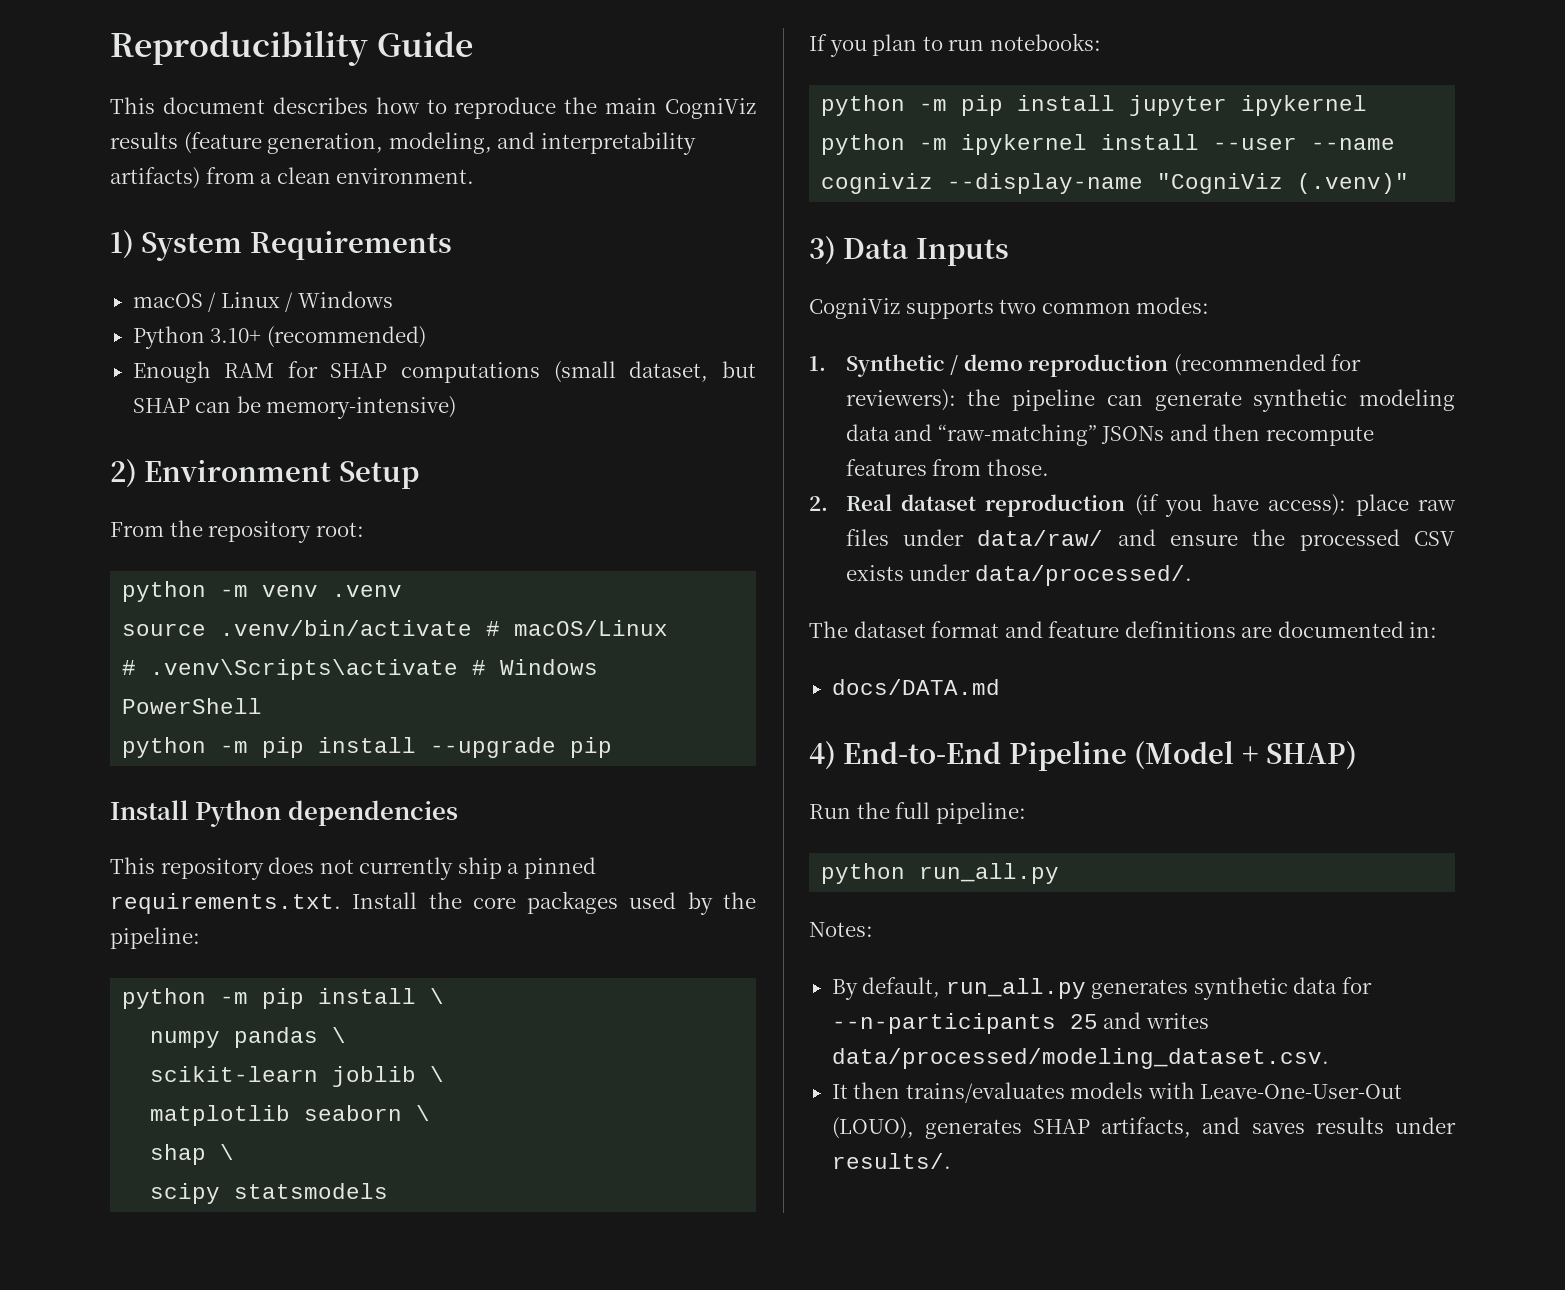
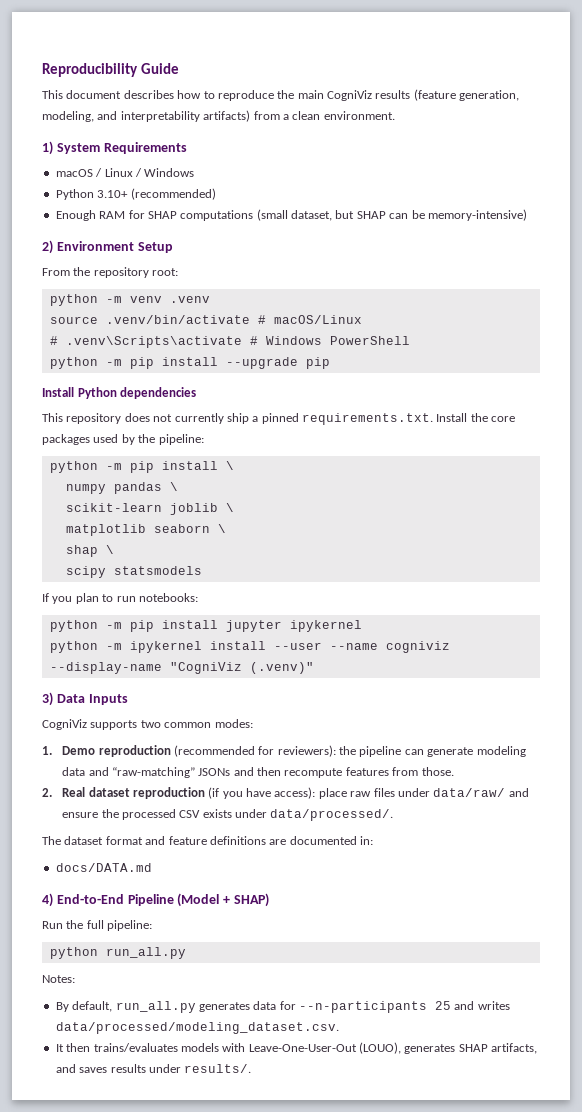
[845,354,1023,377] Synthetic / demo -> [62,746,96,755] Demo
[1253,389,1348,412] synthetic -> (474, 752) none
[1193,977,1288,1000] synthetic -> (250, 1007) none

